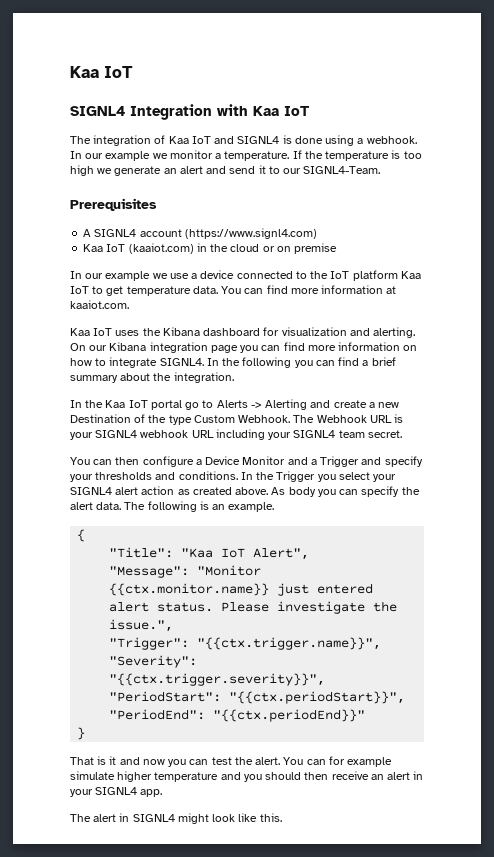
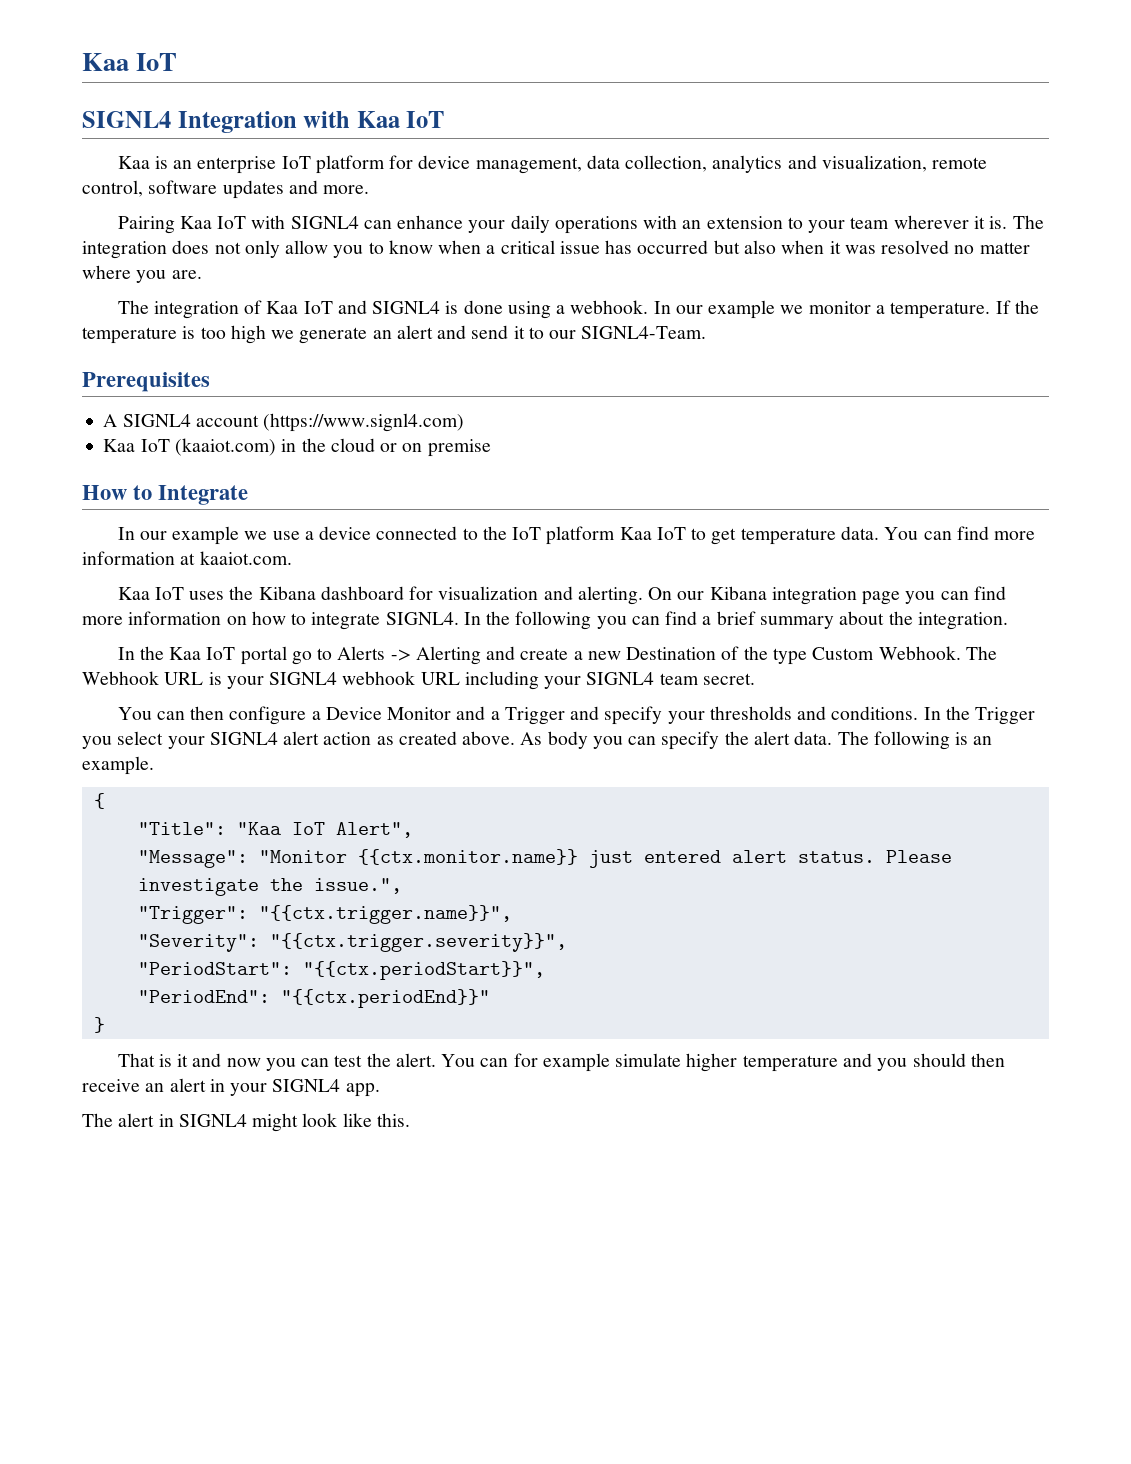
(310, 111) none -> [117,155,988,174] [82,180,370,199] [117,215,1044,234] [82,240,1030,259] [82,265,202,283] // Kaa is an enterprise IoT platform for device management, data collection, analytics and visualization, remote control, software updates and more. // Pairing Kaa IoT with SIGNL4 can enhance your daily operations with an extension to your team wherever it is. The integration does not only allow you to know when a critical issue has occurred but also when it was resolved no matter where you are.
(338, 248) none -> [82,485,249,505] // How to Integrate

